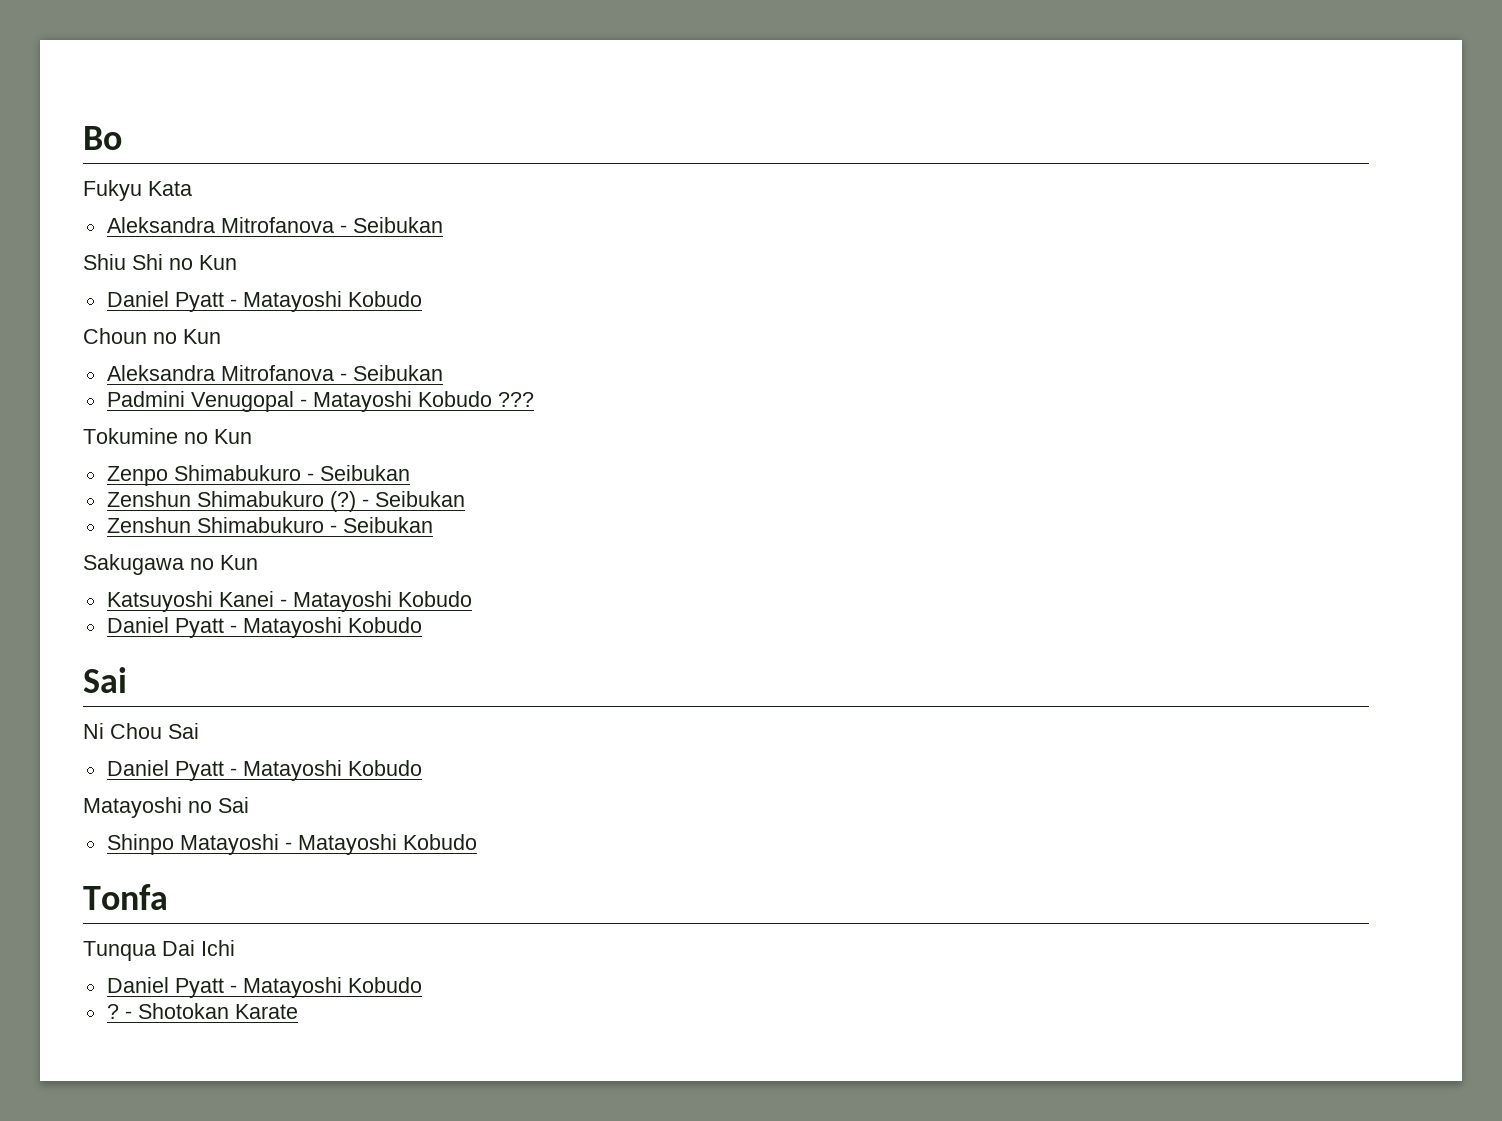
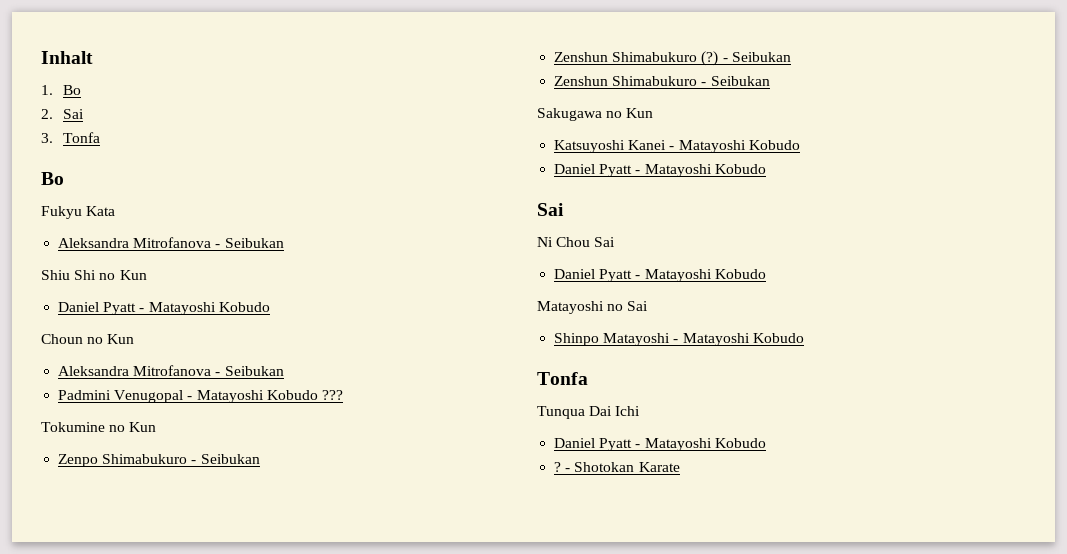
(83, 138) none -> [41,51,93,64] [41,85,82,95] [41,109,85,119] [41,132,101,143] Inhalt // 1. Bo // 2. Sai // 3. Tonfa //

